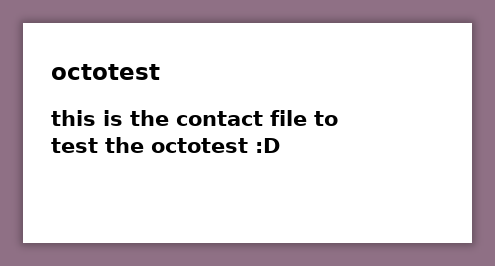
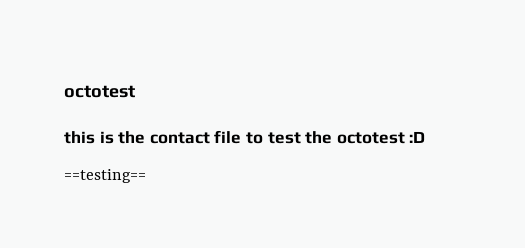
(280, 145) none -> [64,169,146,183] // ==testing==

